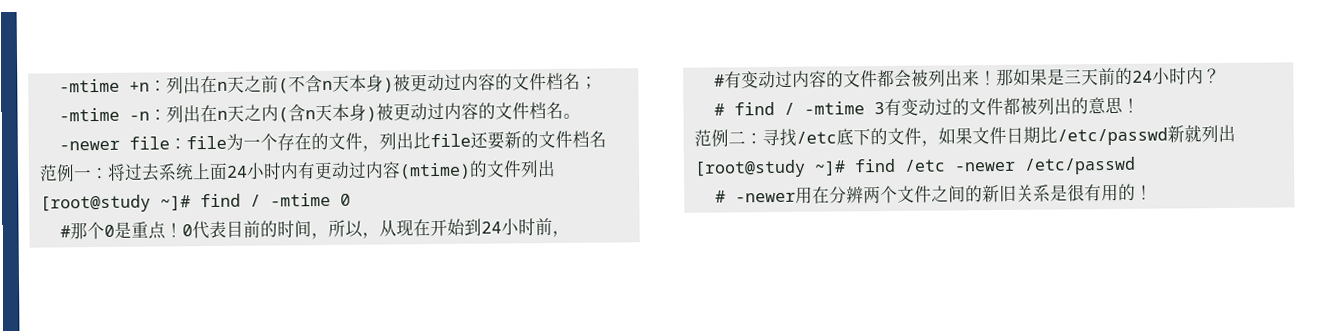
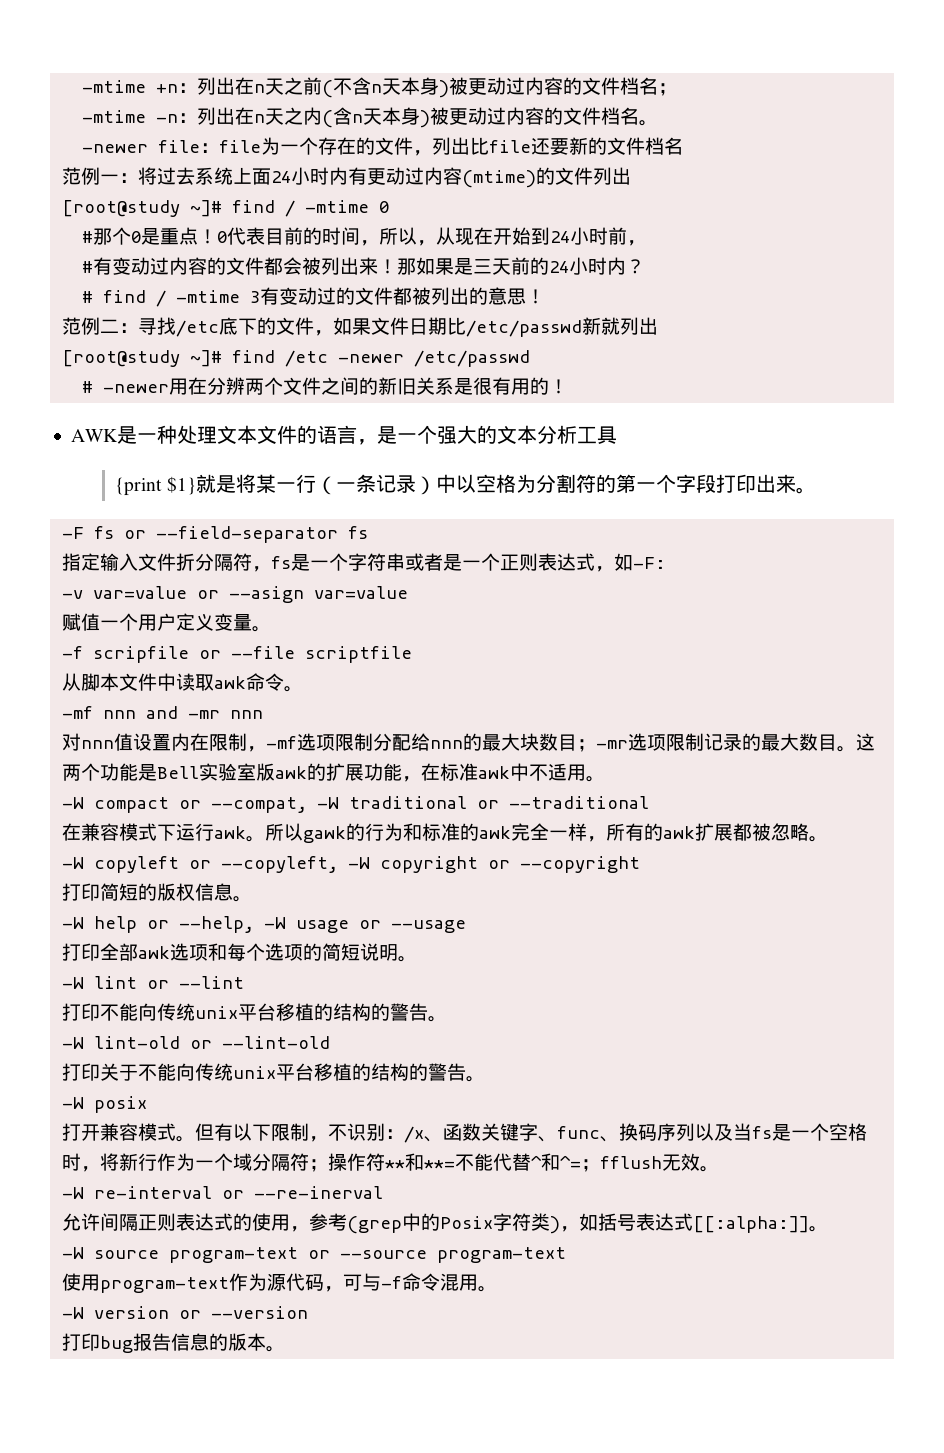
(1154, 192) none -> [71,425,618,445] [115,474,816,496] [61,526,368,543] [61,553,666,572] [61,586,408,603] [61,613,271,632] [61,646,412,663] [61,673,303,692] [61,706,263,719] [61,733,875,752] [61,763,605,782] [61,796,649,813] [61,823,828,843] [61,856,640,873] [61,883,252,902] [61,916,466,933] [61,943,417,962] [61,976,244,989] [61,1003,447,1022] [61,1036,330,1049] [61,1063,485,1082] [61,1096,147,1113] [61,1123,867,1143] [61,1153,719,1172] [61,1186,383,1199] [61,1213,828,1234] [61,1247,566,1263] [61,1273,497,1293] [61,1306,308,1319] [61,1333,285,1353] // AWK是一种处理文本文件的语言，是一个强大的文本分析工具 // {print $1}就是将某一行（一条记录）中以空格为分割符的第一个字段打印出来。 // -F fs or --field-separator fs // 指定输入文件折分隔符，fs是一个字符串或者是一个正则表达式，如-F: // -v var=value or --asign var=value // 赋值一个用户定义变量。 // -f scripfile or --file scriptfile // 从脚本文件中读取awk命令。 // -mf nnn and -mr nnn // 对nnn值设置内在限制，-mf选项限制分配给nnn的最大块数目；-mr选项限制记录的最大数目。这两个功能是Bell实验室版awk的扩展功能，在标准awk中不适用。 // -W compact or --compat, -W traditional or --traditional // 在兼容模式下运行awk。所以gawk的行为和标准的awk完全一样，所有的awk扩展都被忽略。 // -W copyleft or --copyleft, -W copyright or --copyright // 打印简短的版权信息。 // -W help or --help, -W usage or --usage // 打印全部awk选项和每个选项的简短说明。 // -W lint or --lint // 打印不能向传统unix平台移植的结构的警告。 // -W lint-old or --lint-old // 打印关于不能向传统unix平台移植的结构的警告。 // -W posix // 打开兼容模式。但有以下限制，不识别：/x、函数关键字、func、换码序列以及当fs是一个空格时，将新行作为一个域分隔符；操作符**和**=不能代替^和^=；fflush无效。 // -W re-interval or --re-inerval // 允许间隔正则表达式的使用，参考(grep中的Posix字符类)，如括号表达式[[:alpha:]]。 // -W source program-text or --source program-text // 使用program-text作为源代码，可与-f命令混用。 // -W version or --version // 打印bug报告信息的版本。

